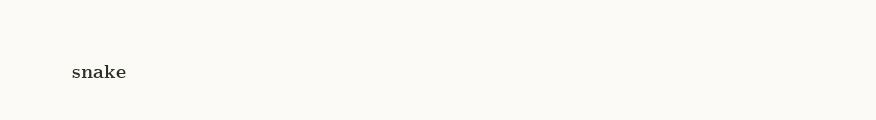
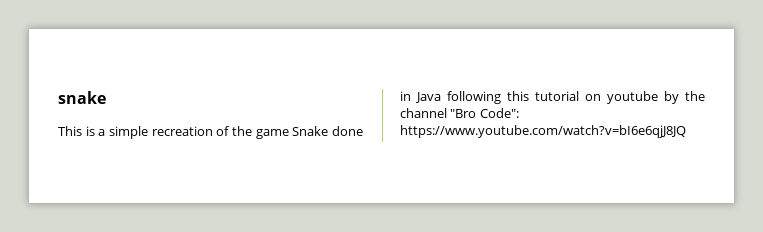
(126, 71) none -> [58,126,363,139] [400,91,705,104] [400,108,519,118] [400,125,686,138] // This is a simple recreation of the game Snake done in Java following this tutorial on youtube by the channel "Bro Code": https://www.youtube.com/watch?v=bI6e6qjJ8JQ

